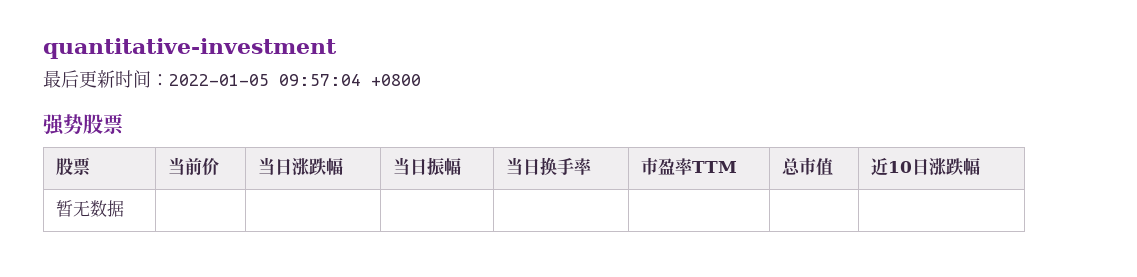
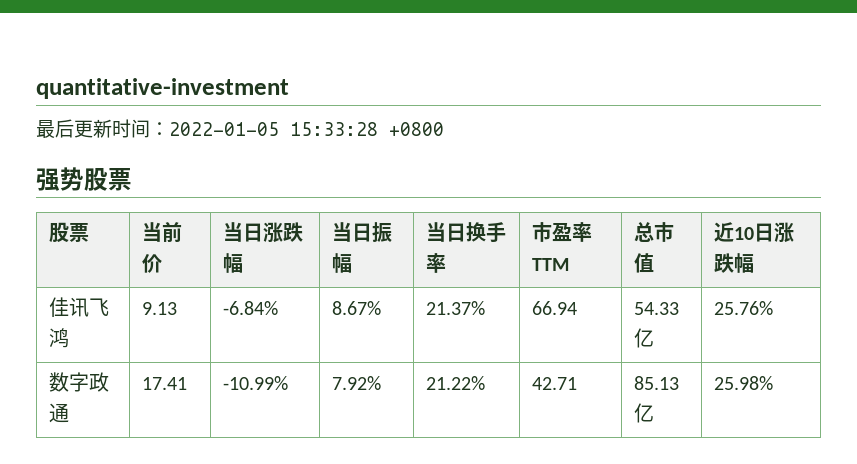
[279,74,361,86] 09:57:04 -> [290,122,378,136] 15:33:28
[55,200,124,217] 暂无数据 | | | | | | | -> [48,297,109,317] [48,328,69,348] [141,302,177,315] [222,301,278,315] [331,301,381,315] [425,301,485,315] [531,301,577,315] [633,302,679,315] [633,328,654,348] [713,301,773,315] [48,372,109,392] [48,403,69,423] [141,377,187,390] [222,376,288,390] [331,376,381,390] [425,376,485,390] [531,377,577,390] [633,376,679,390] [633,403,654,423] [713,376,773,390] 佳讯飞鸿 | 9.13 | -6.84% | 8.67% | 21.37% | 66.94 | 54.33亿 | 25.76% // 数字政通 | 17.41 | -10.99% | 7.92% | 21.22% | 42.71 | 85.13亿 | 25.98%

